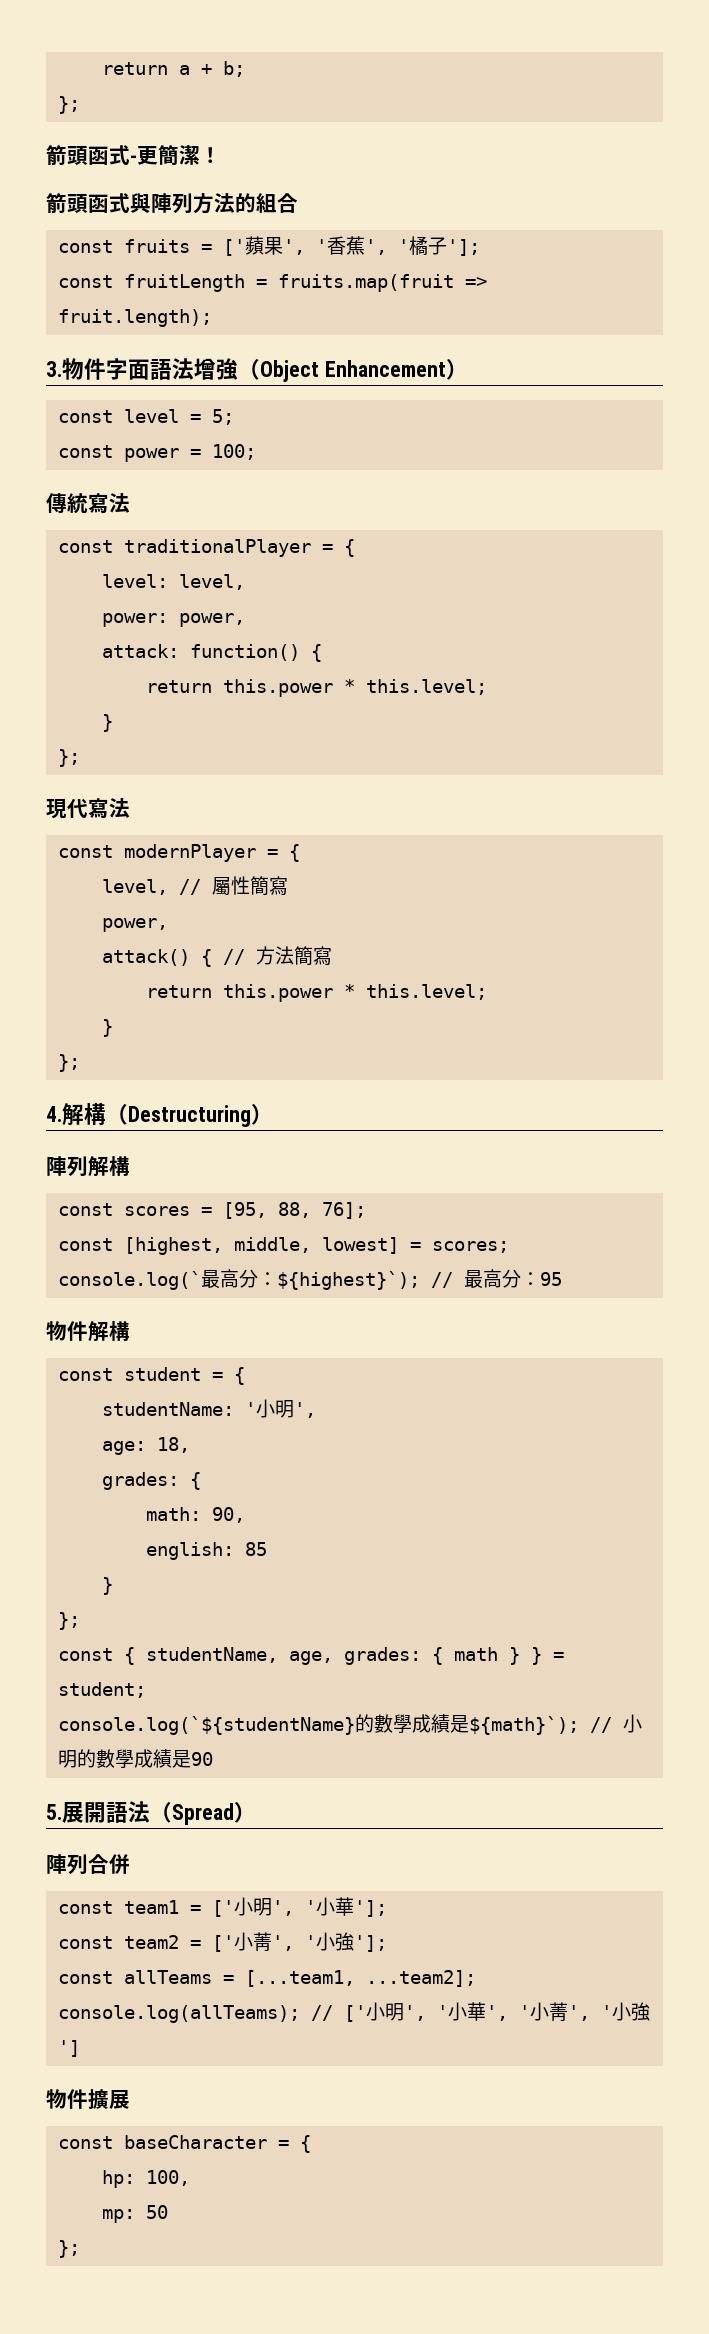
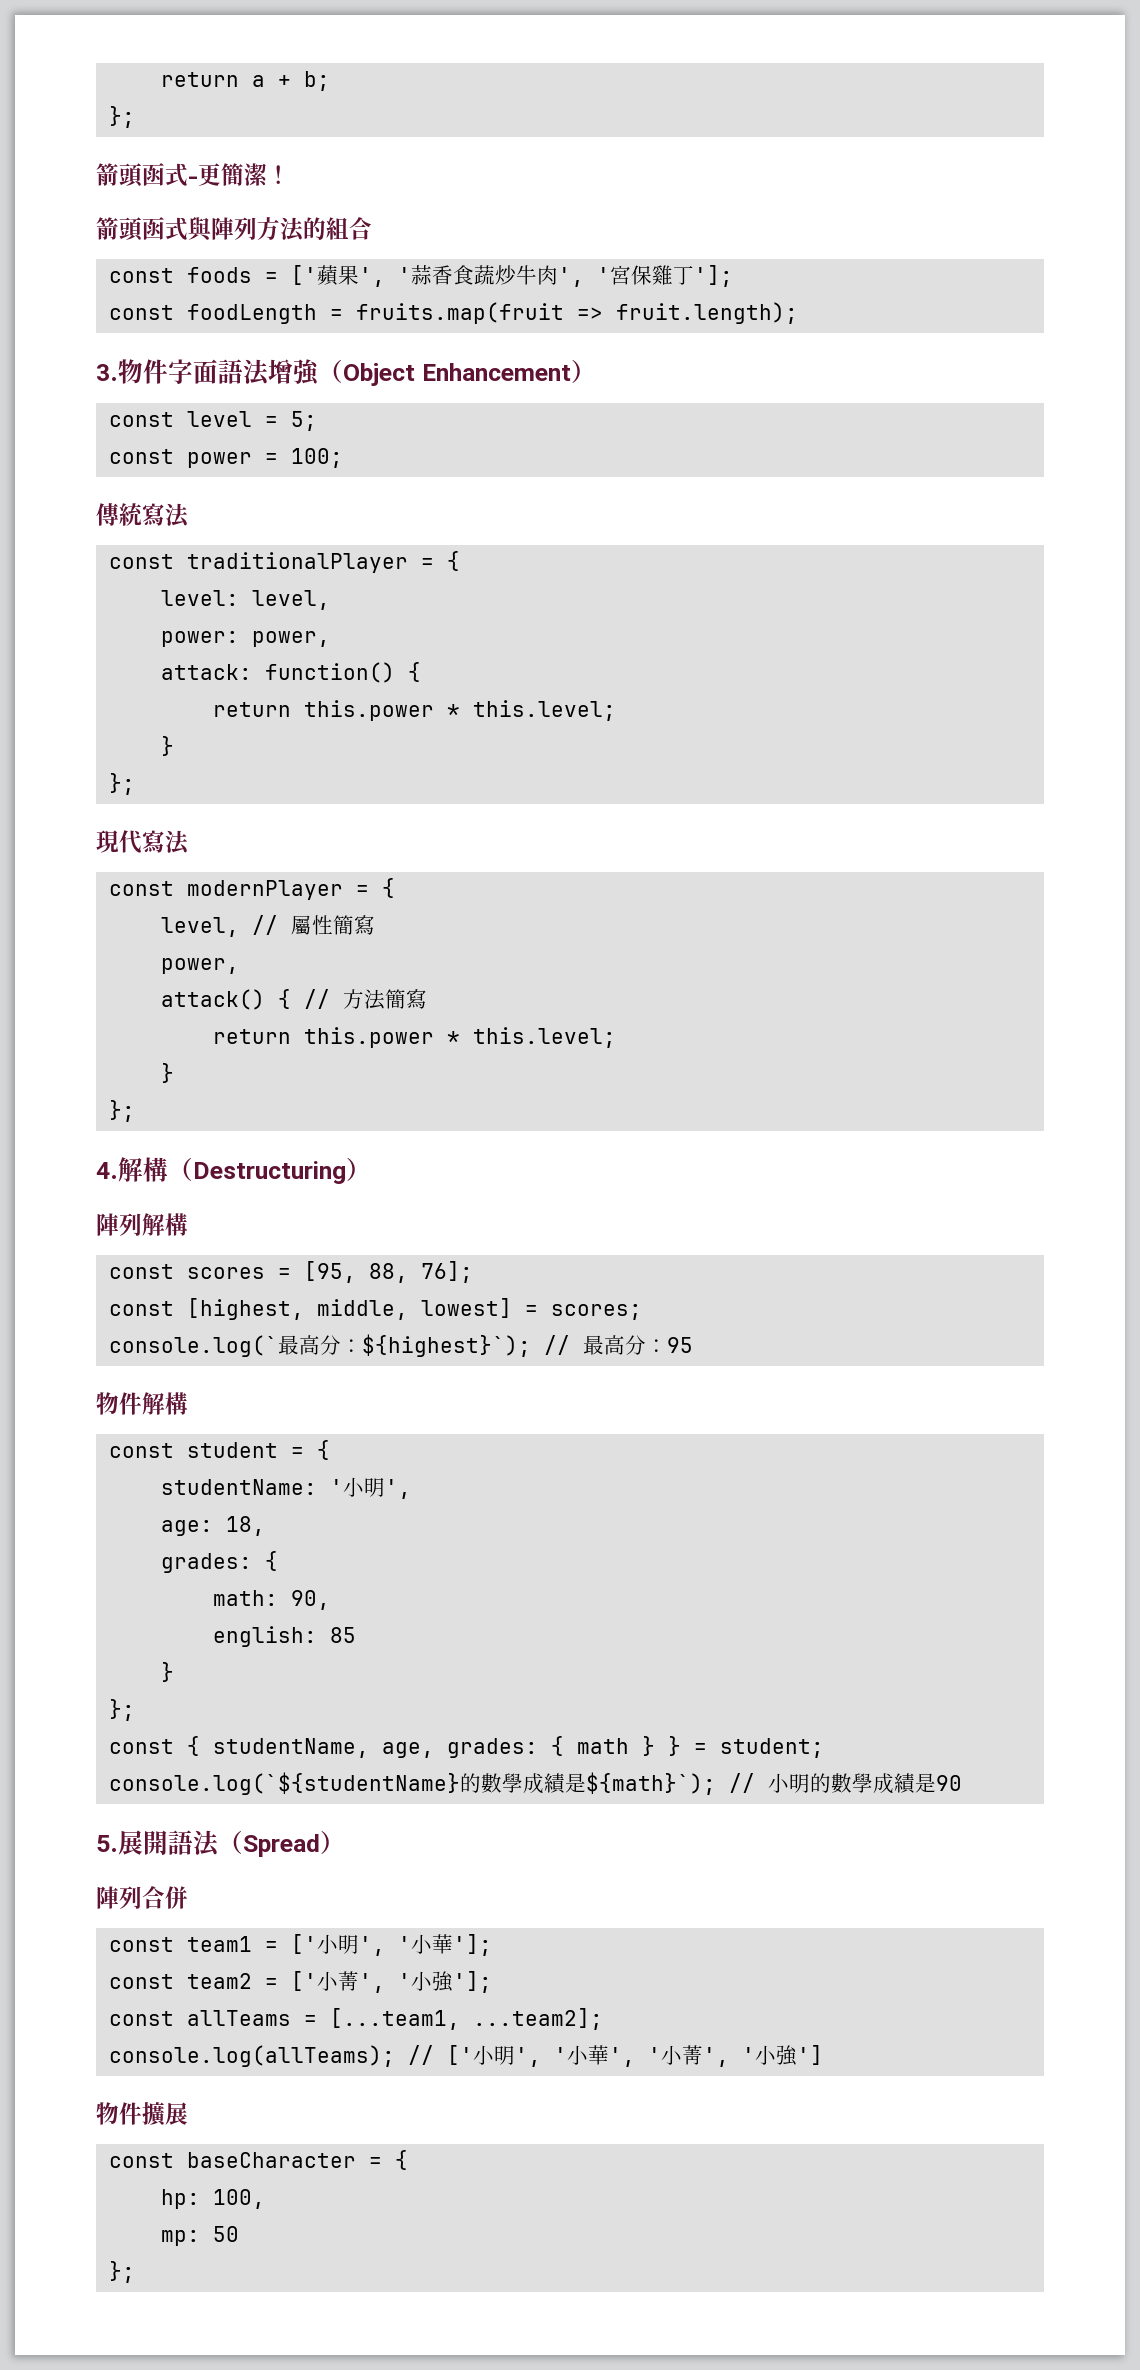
[124,239,190,253] fruits -> [186,267,252,283] foods
[327,236,480,256] [58,274,245,292] 香蕉', '橘子']; // const fruitLength -> [410,265,733,287] [108,304,317,324] 蒜香食蔬炒牛肉', '宮保雞丁']; // const foodLength

